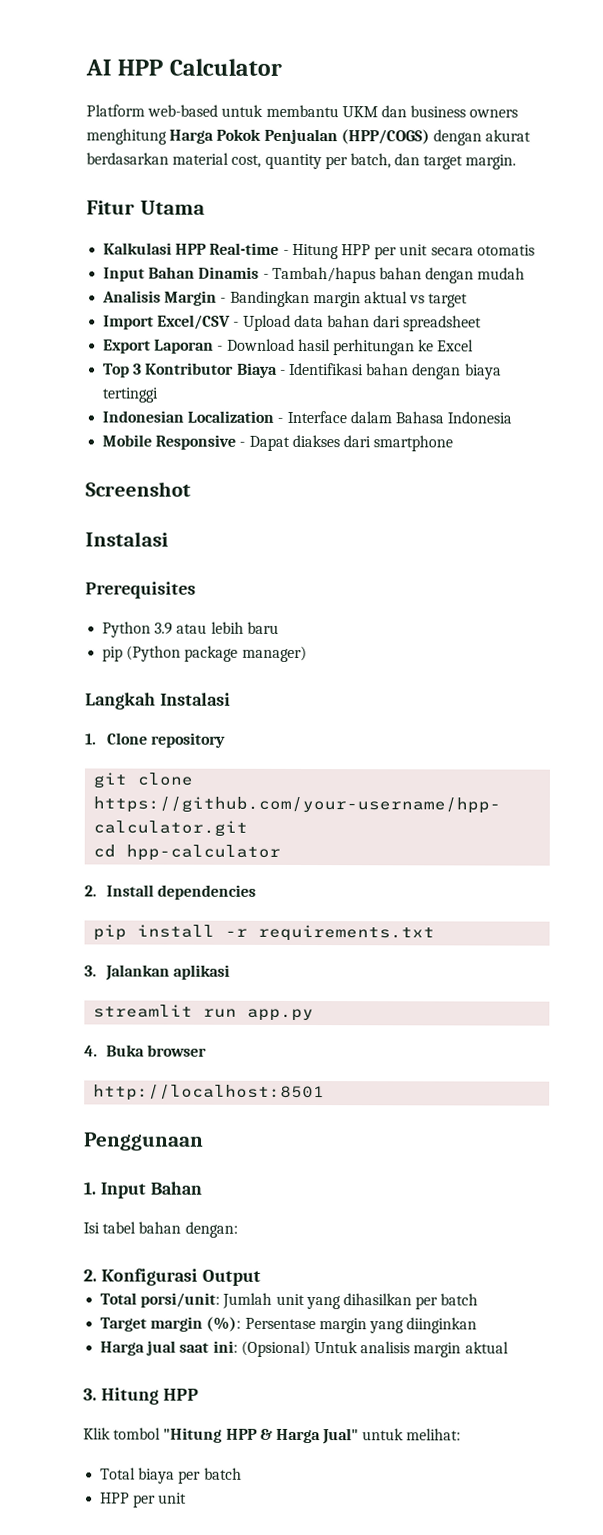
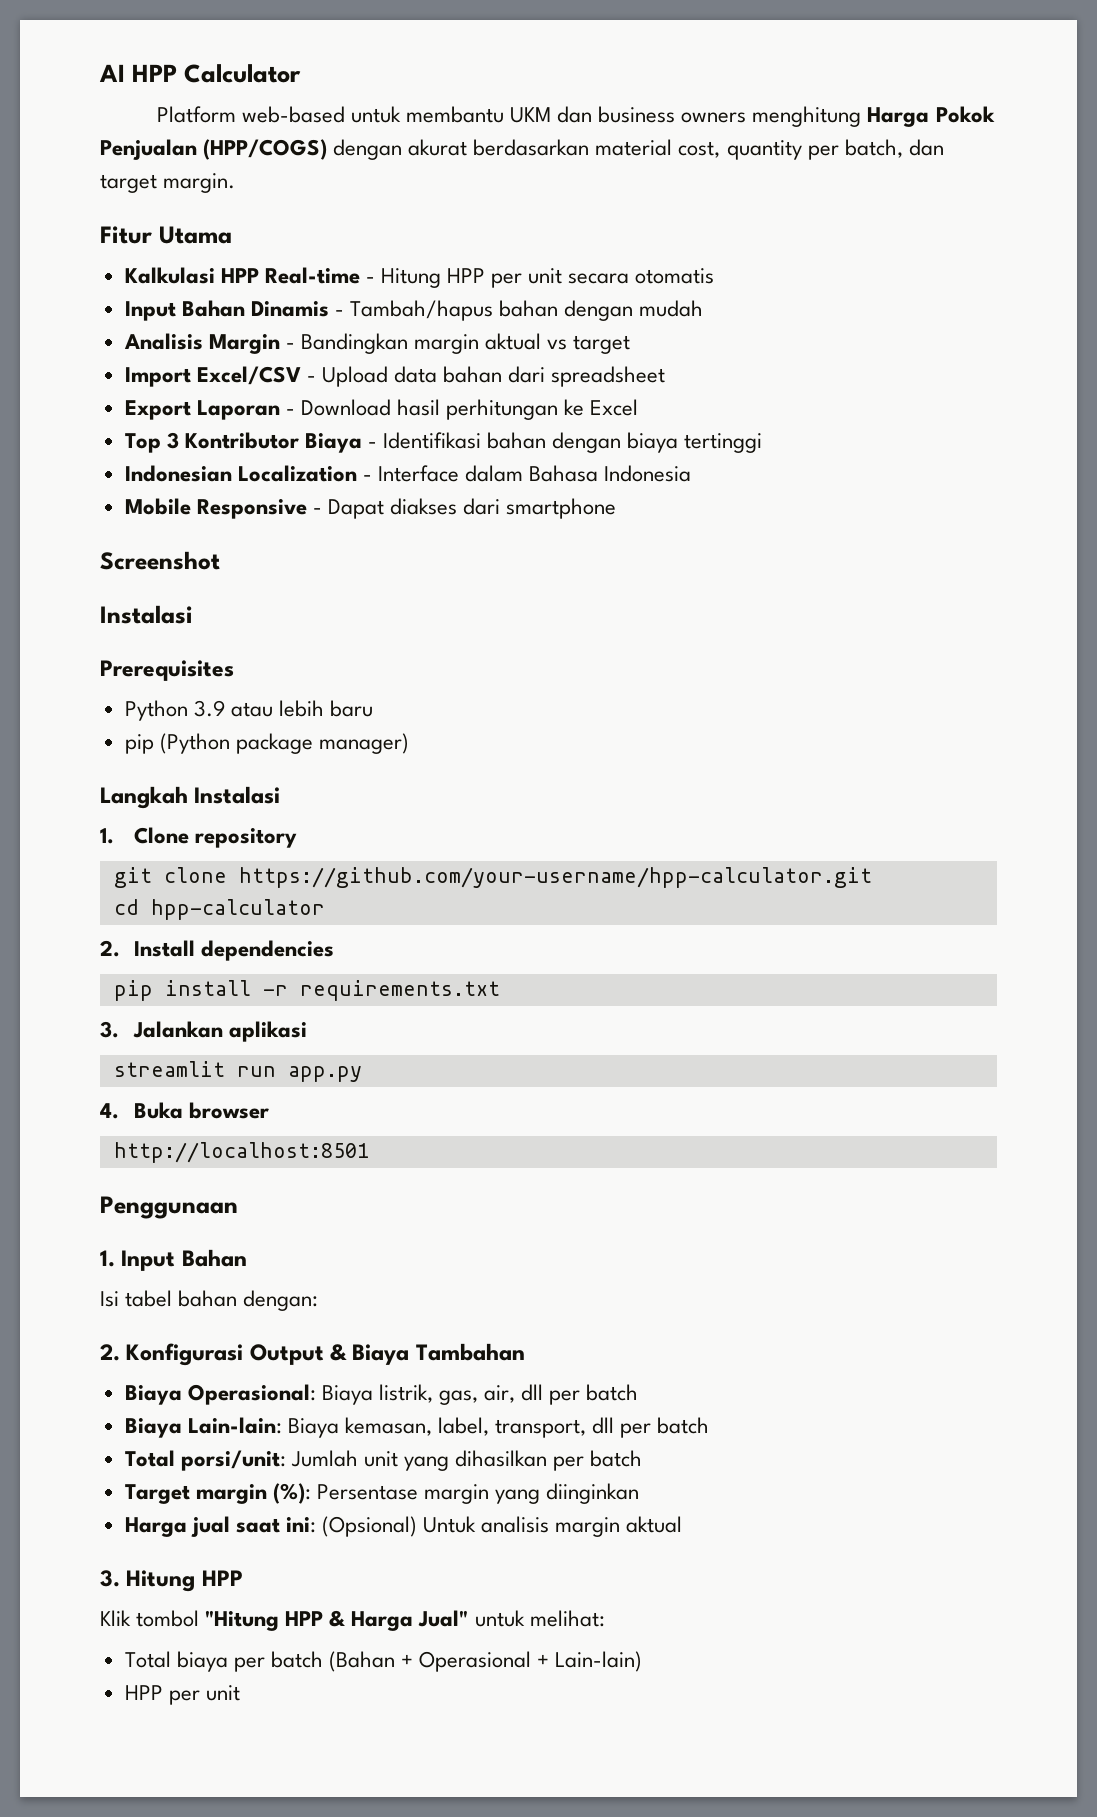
(261, 1277) none -> [330,1343,525,1365] [124,1384,639,1405] [124,1417,710,1438] & Biaya Tambahan // Biaya Operasional: Biaya listrik, gas, air, dll per batch // Biaya Lain-lain: Biaya kemasan, label, transport, dll per batch
(242, 1473) none -> [329,1651,643,1672] (Bahan + Operasional + Lain-lain)

